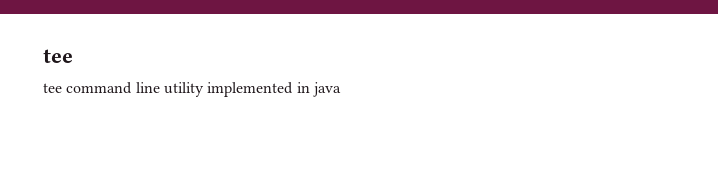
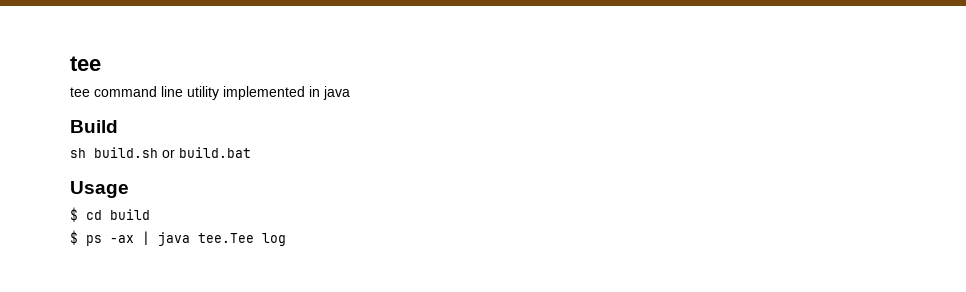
(341, 89) none -> [70,120,118,133] [70,147,251,158] [70,181,129,198] [70,207,150,222] [70,230,286,246] // Build // sh build.sh or build.bat // Usage // $ cd build // $ ps -ax | java tee.Tee log

